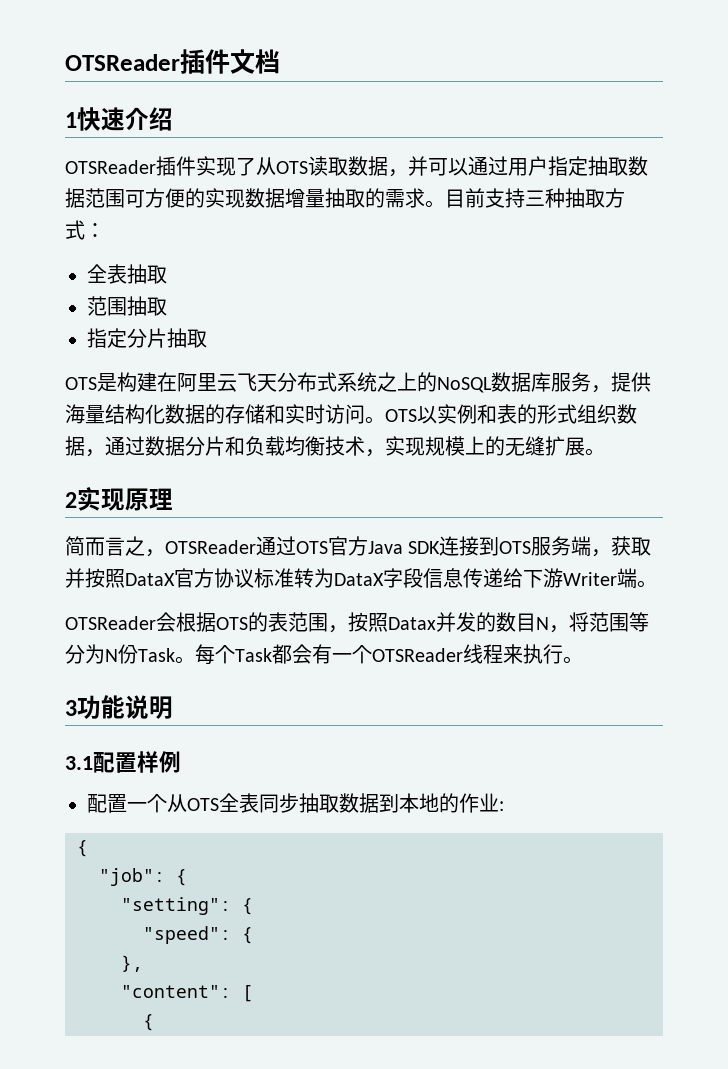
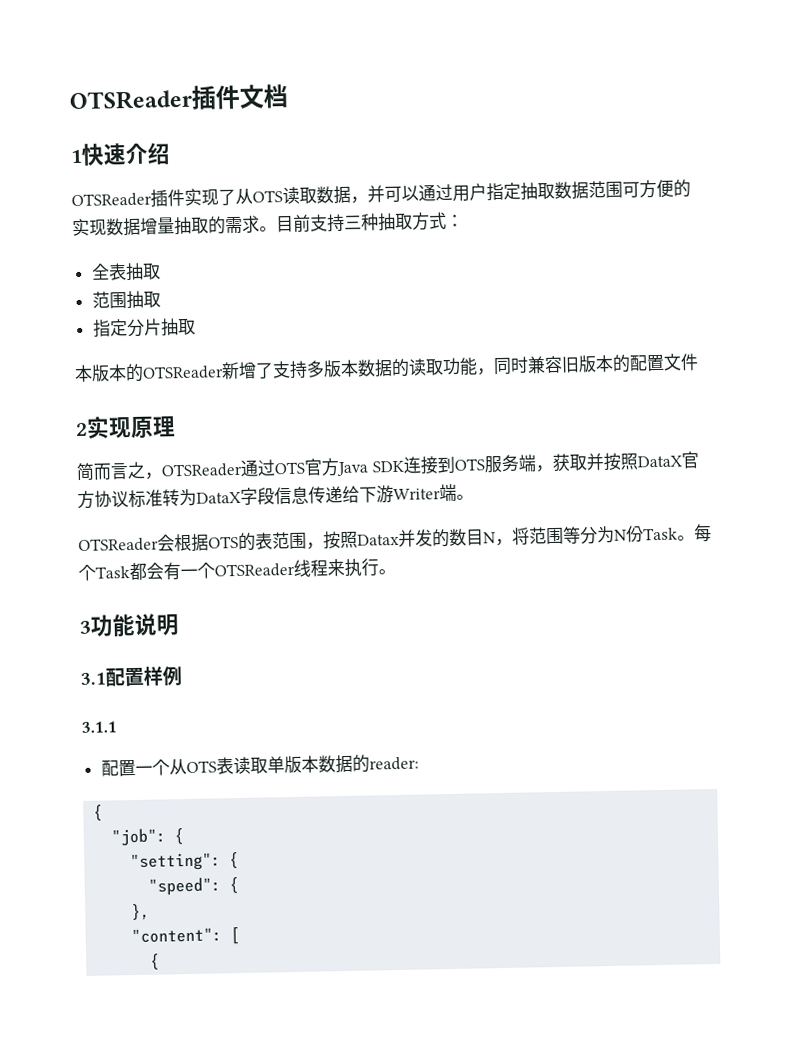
[65,372,651,393] [65,404,637,424] [65,436,605,457] OTS是构建在阿里云飞天分布式系统之上的NoSQL数据库服务，提供海量结构化数据的存储和实时访问。OTS以实例和表的形式组织数据，通过数据分片和负载均衡技术，实现规模上的无缝扩展。 -> [74,353,699,383] 本版本的OTSReader新增了支持多版本数据的读取功能，同时兼容旧版本的配置文件
(181, 762) none -> [81,721,117,733] // 3.1.1
[219,793,504,813] 全表同步抽取数据到本地的作业: -> [215,754,419,775] 表读取单版本数据的reader:

